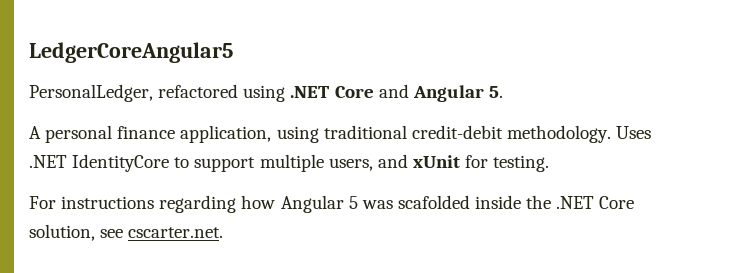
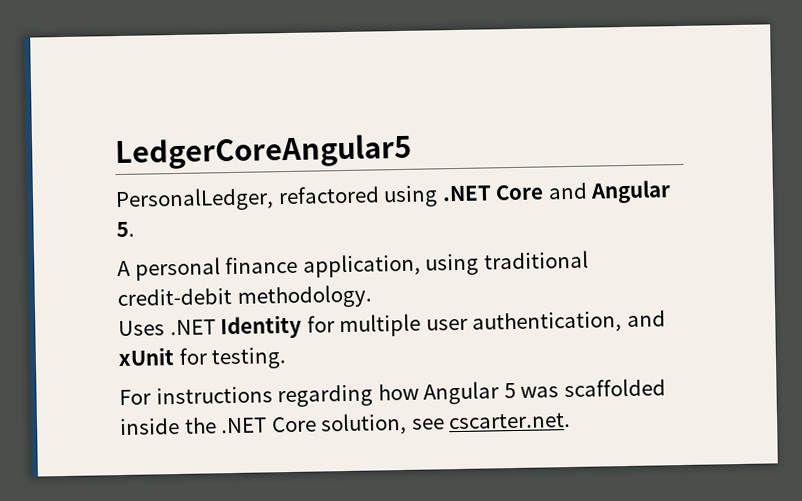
(611, 134) none -> (372, 296) //
[72,154,373,172] IdentityCore to support multiple users, -> [220,311,623,340] Identity for multiple user authentication,
[397,195,470,209] scafolded -> [563,378,666,398] scaffolded

